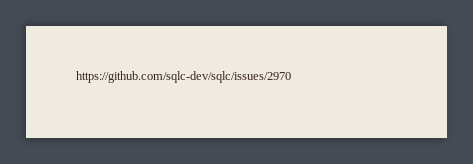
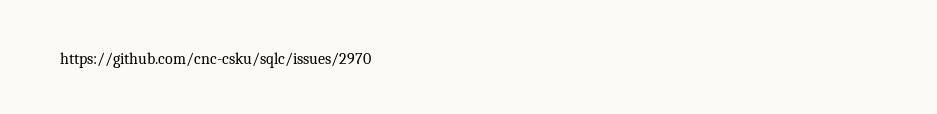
[76,71,291,83] https://github.com/sqlc-dev/sqlc/issues/2970 -> [60,52,371,68] https://github.com/cnc-csku/sqlc/issues/2970

